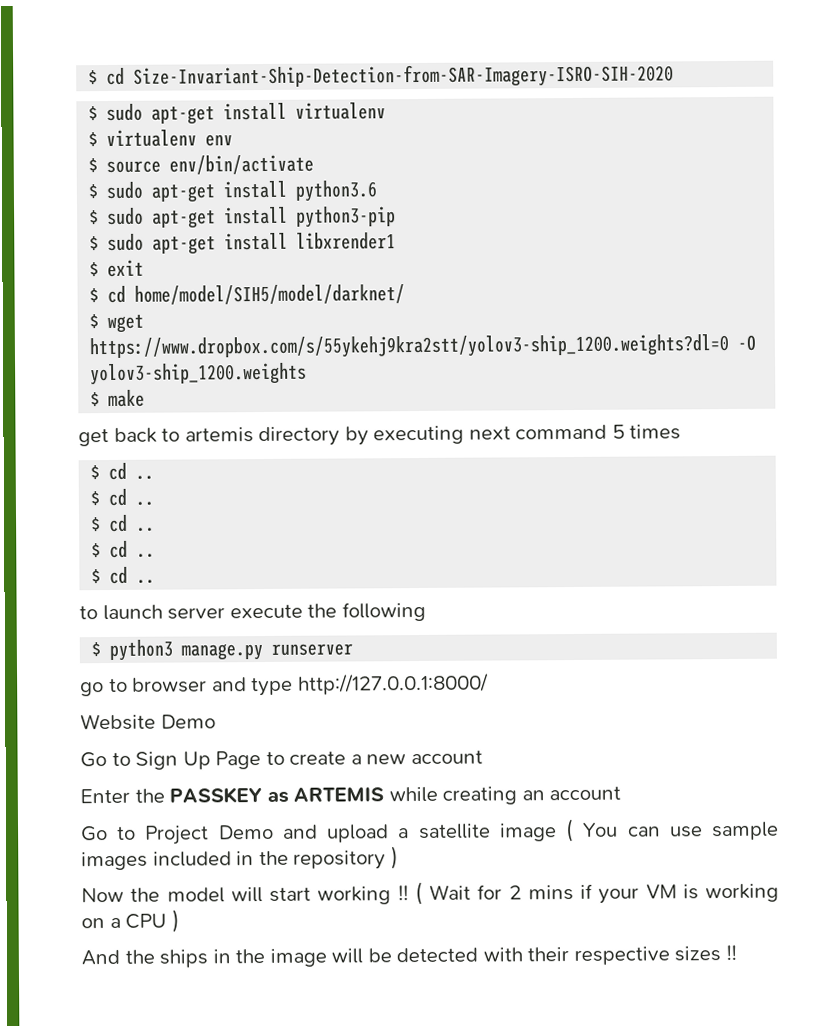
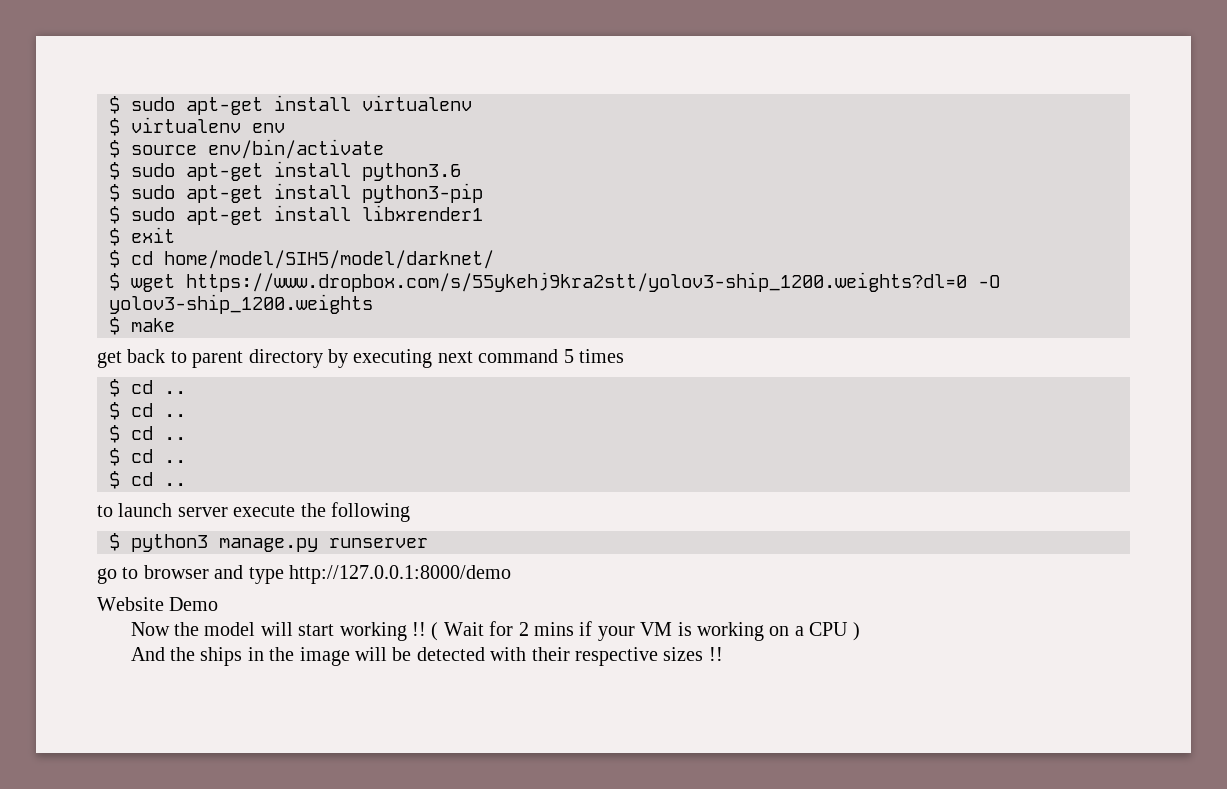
[88,63,675,89] [88,106,99,121] $ cd Size-Invariant-Ship-Detection-from-SAR-Imagery-ISRO-SIH-2020 // $ -> [109,96,120,114] $
[184,427,254,443] artemis -> [192,351,244,368] parent
[297,673,489,695] http://127.0.0.1:8000/ -> [289,565,511,584] http://127.0.0.1:8000/demo
[80,750,483,770] [80,786,622,805] [81,819,780,845] [81,846,399,871] // Go to Sign Up Page to create a new account // Enter the PASSKEY as ARTEMIS while creating an account // Go to Project Demo and upload a satellite image ( You can use sample images included in the repository ) -> (219, 604) none

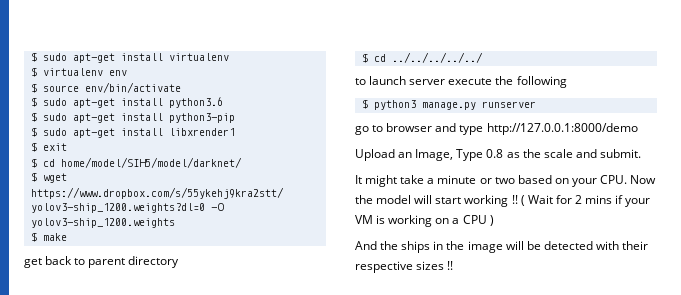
[328,349,624,368] [109,379,186,397] [109,402,186,420] [109,425,186,443] [109,448,186,466] [109,471,186,489] by executing next command 5 times // $ cd .. // $ cd .. // $ cd .. // $ cd .. // $ cd .. -> [361,52,483,63] // $ cd ../../../../../
[97,597,219,611] Website Demo // -> [355,149,641,161] [355,175,628,187] Upload an Image, Type 0.8 as the scale and submit. // It might take a minute or two based on your CPU.

